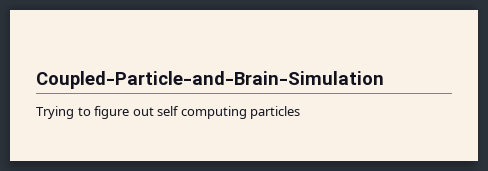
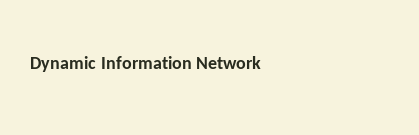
[36,71,384,89] [36,106,301,119] Coupled-Particle-and-Brain-Simulation // Trying to figure out self computing particles -> [30,56,262,72] Dynamic Information Network

